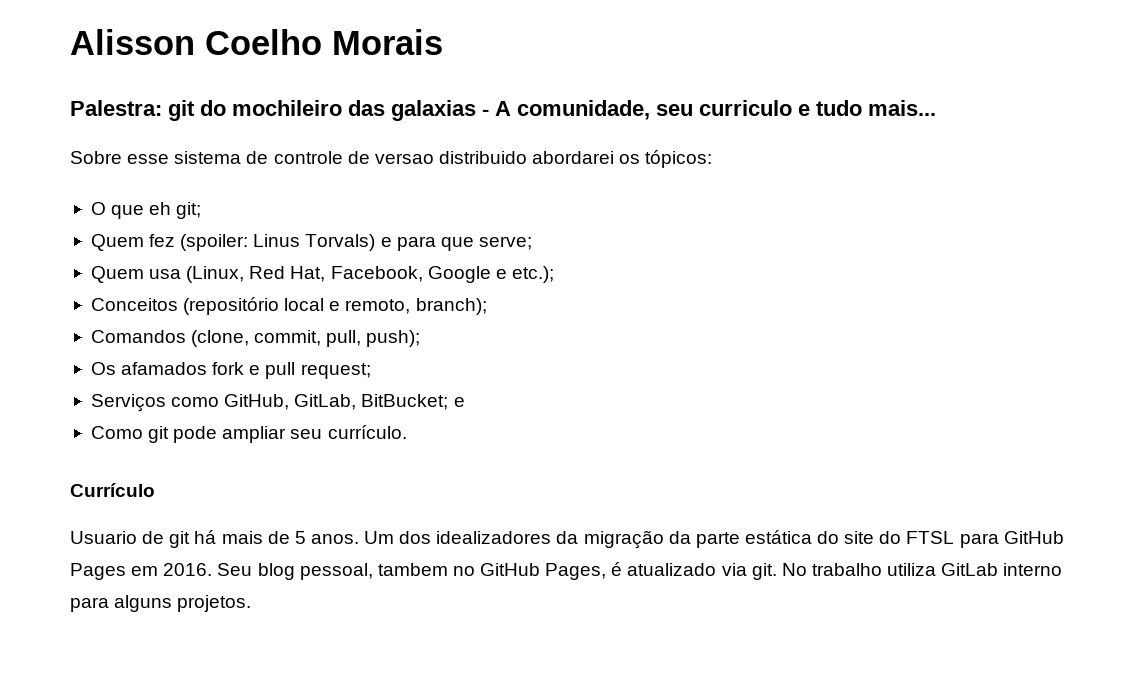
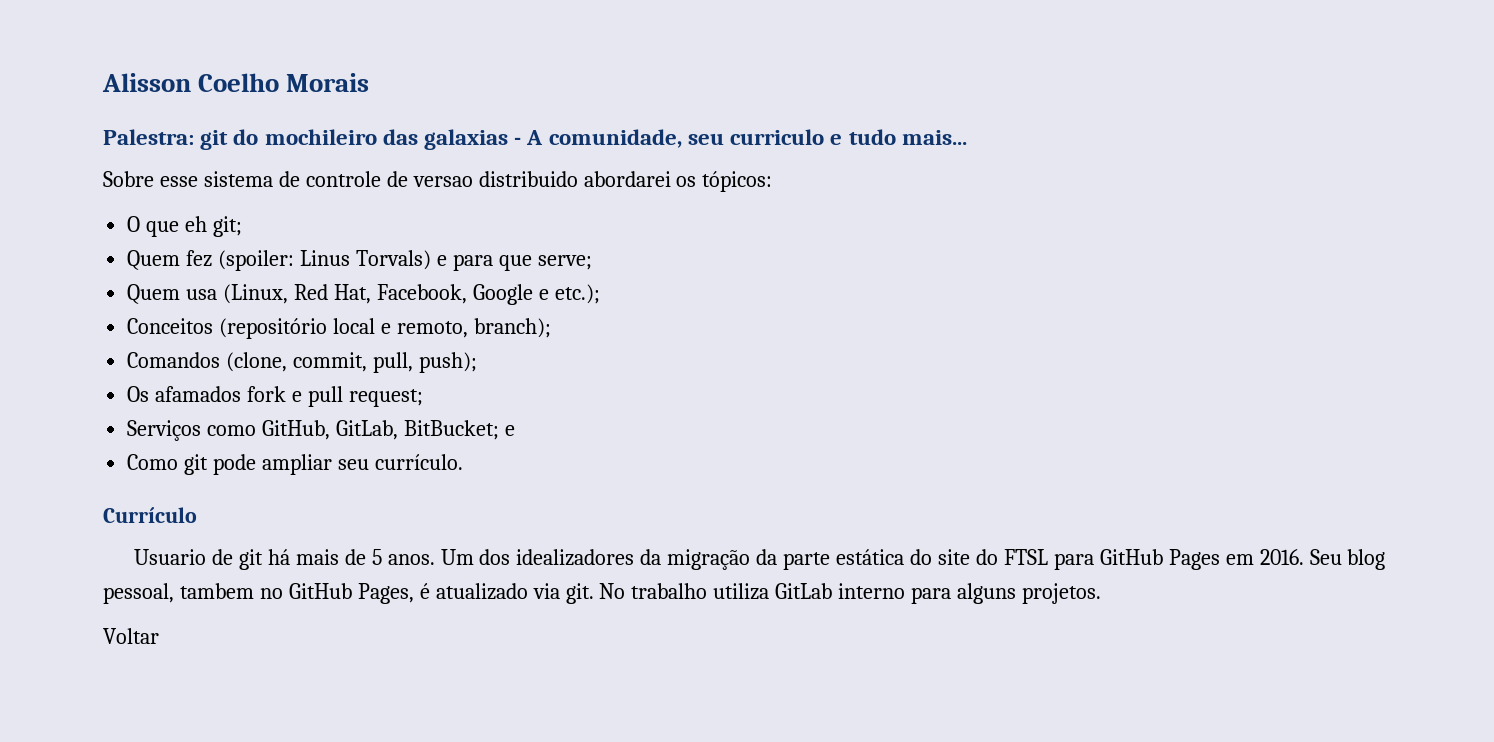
(252, 603) none -> [103,628,159,644] // Voltar

